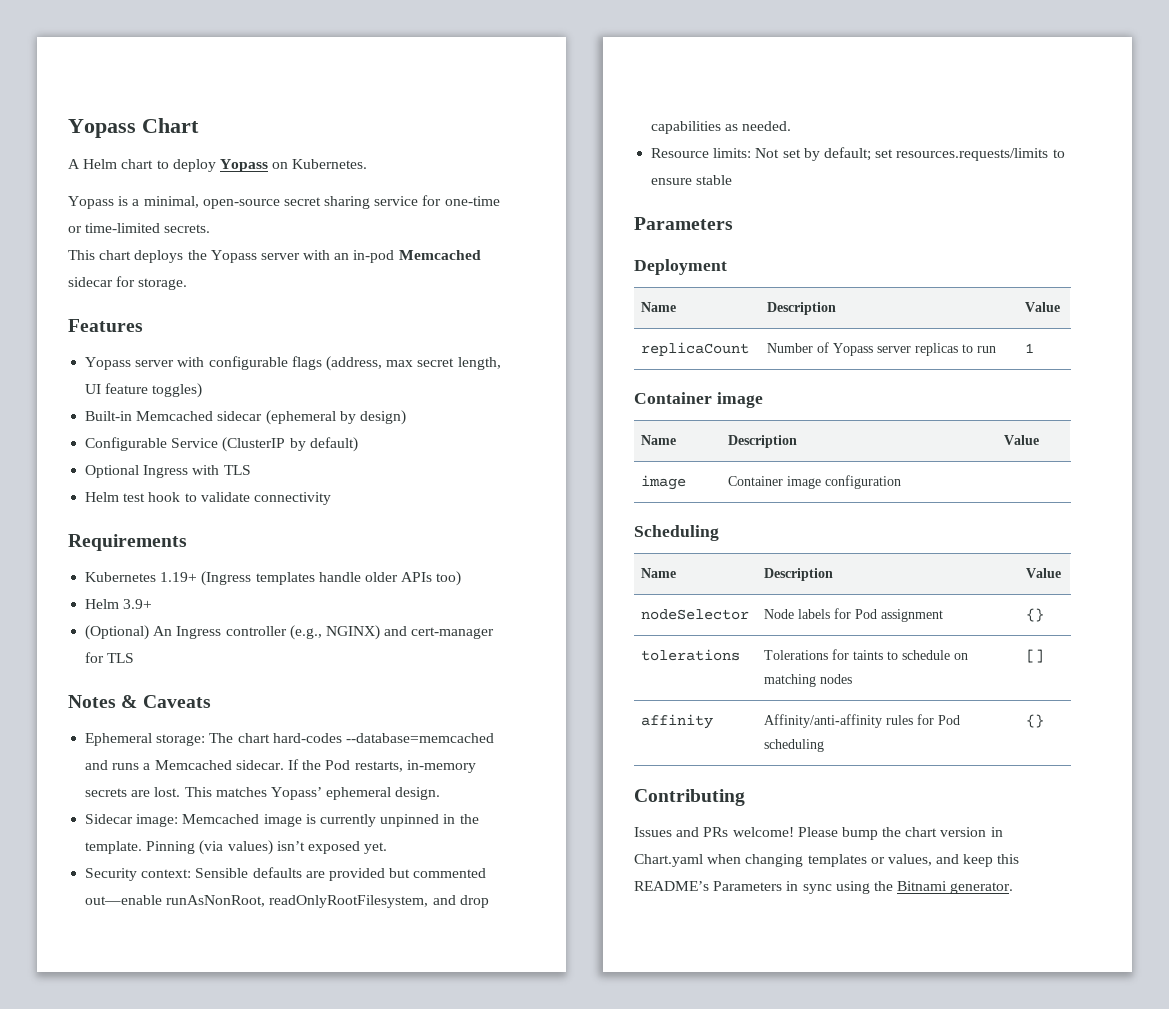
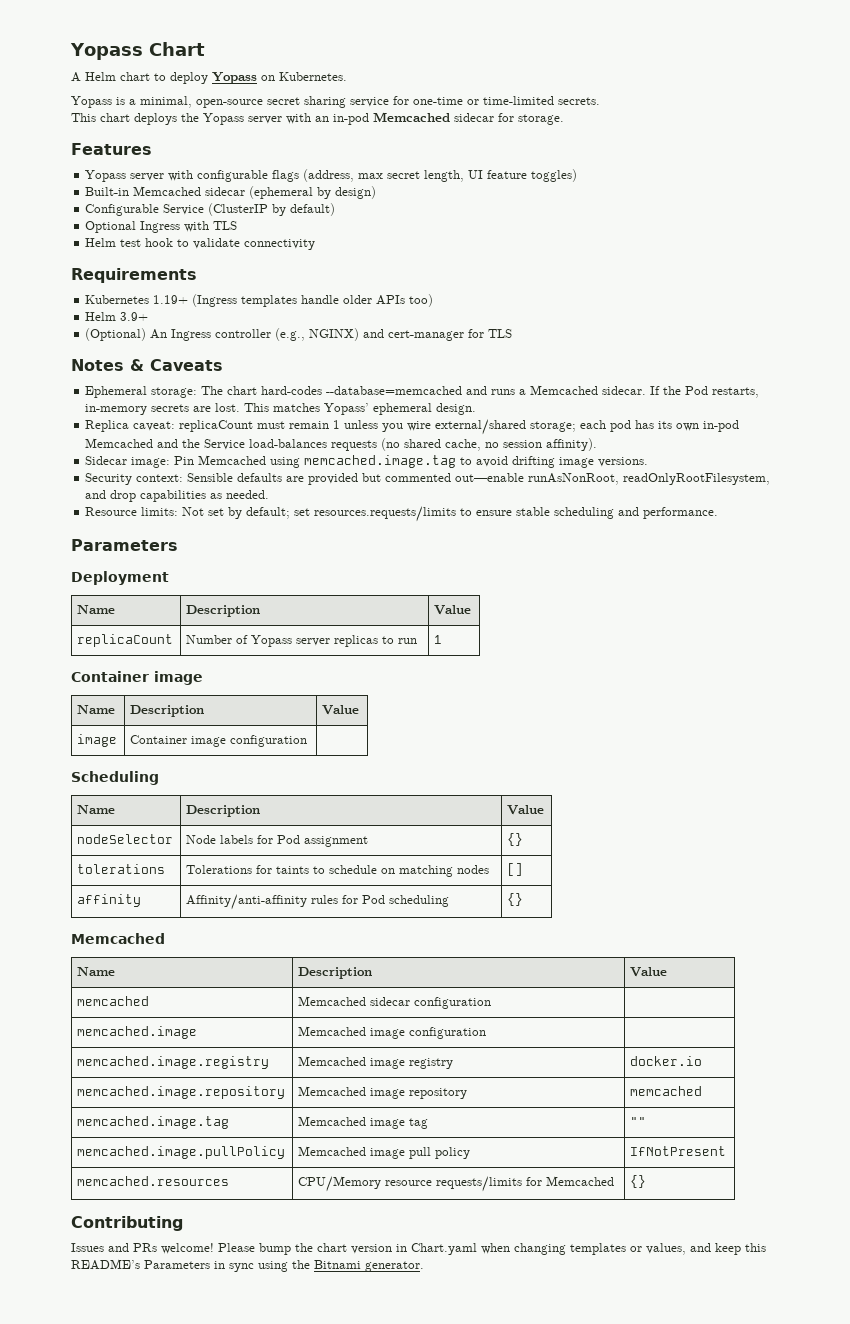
[85,814,479,827] [85,840,388,855] Sidecar image: Memcached image is currently unpinned in the template. Pinning (via values) isn’t exposed yet. -> [85,419,740,435] [85,438,598,451] [85,455,649,468] Replica caveat: replicaCount must remain 1 unless you wire external/shared storage; each pod has its own in-pod Memcached and the Service load-balances requests (no shared cache, no session affinity). // Sidecar image: Pin Memcached using memcached.image.tag to avoid drifting image versions.
(733, 180) none -> [554,507,719,519] scheduling and performance.
(1045, 721) none -> [71,933,165,944] [77,967,116,976] [298,967,373,979] [630,967,668,977] [77,996,150,1006] [298,996,492,1009] [77,1026,198,1039] [298,1026,487,1039] [77,1056,270,1069] [298,1056,454,1069] [630,1056,703,1066] [77,1086,286,1099] [298,1086,468,1099] [630,1086,703,1096] [77,1116,230,1129] [298,1116,429,1129] [630,1117,647,1126] [77,1146,286,1159] [298,1146,471,1159] [630,1146,727,1156] [77,1176,230,1186] [298,1176,615,1192] [630,1175,647,1188] // Memcached // Name | Description | Value // memcached | Memcached sidecar configuration | // memcached.image | Memcached image configuration | // memcached.image.registry | Memcached image registry | docker.io // memcached.image.repository | Memcached image repository | memcached // memcached.image.tag | Memcached image tag | "" // memcached.image.pullPolicy | Memcached image pull policy | IfNotPresent // memcached.resources | CPU/Memory resource requests/limits for Memcached | {}

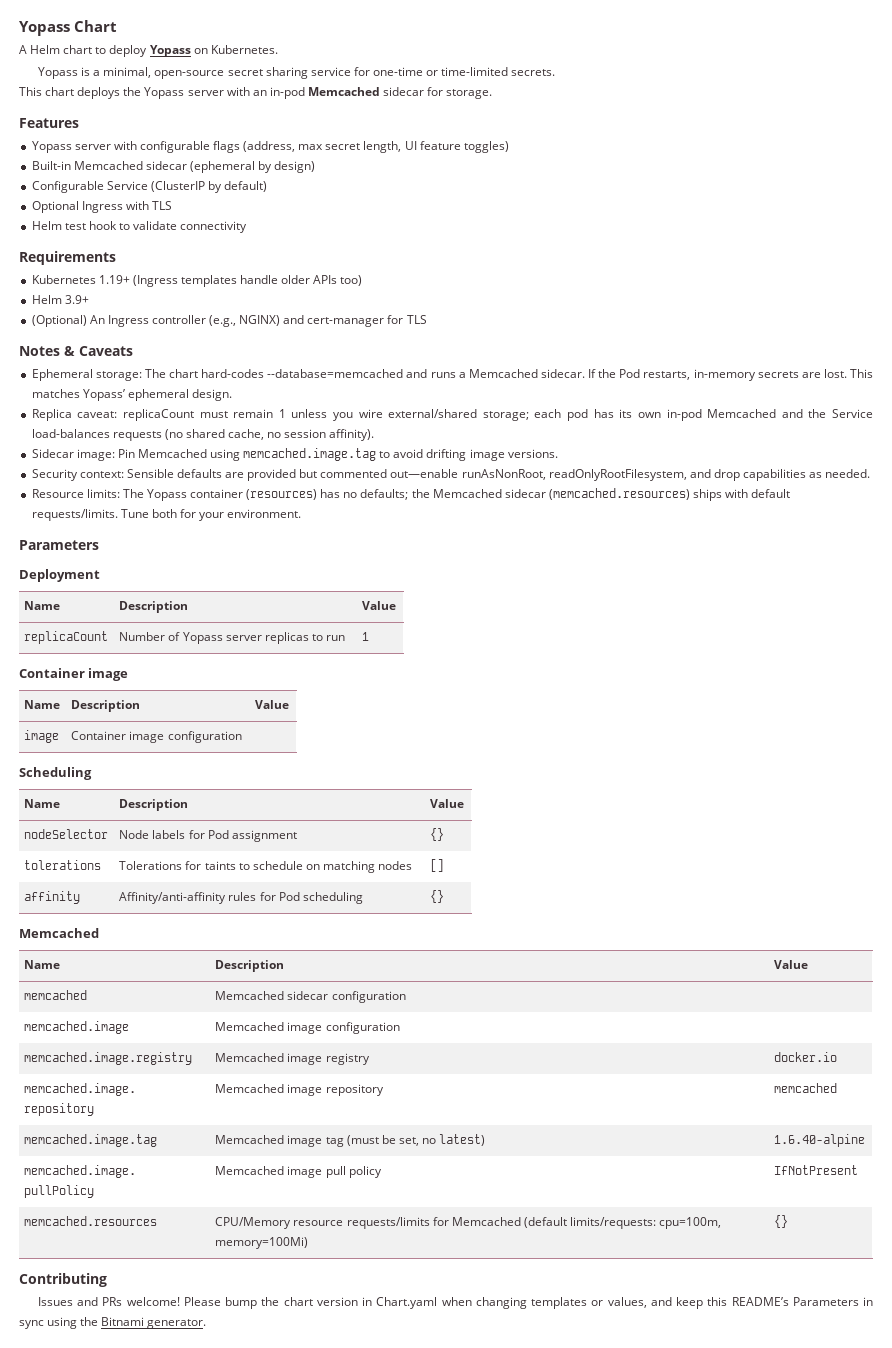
[182,506,719,522] Not set by default; set resources.requests/limits to ensure stable scheduling and performance. -> [122,488,791,501] [31,509,302,521] The Yopass container (resources) has no defaults; the Memcached sidecar (memcached.resources) ships with default requests/limits. Tune both for your environment.
[630,1117,647,1126] | "" -> [346,1134,486,1146] [774,1134,866,1147] (must be set, no latest) | 1.6.40-alpine
(615, 1181) none -> [523,1217,722,1229] [215,1237,309,1249] (default limits/requests: cpu=100m, memory=100Mi)

